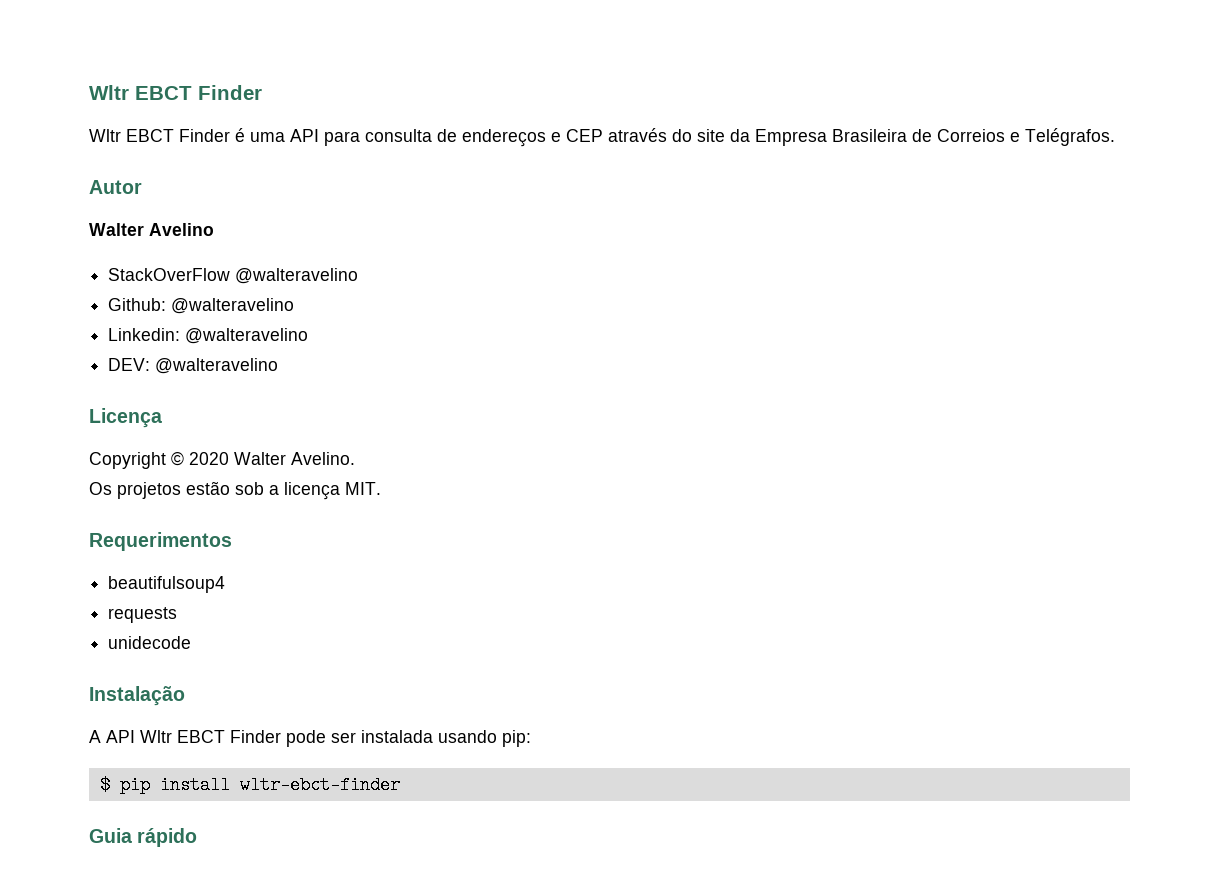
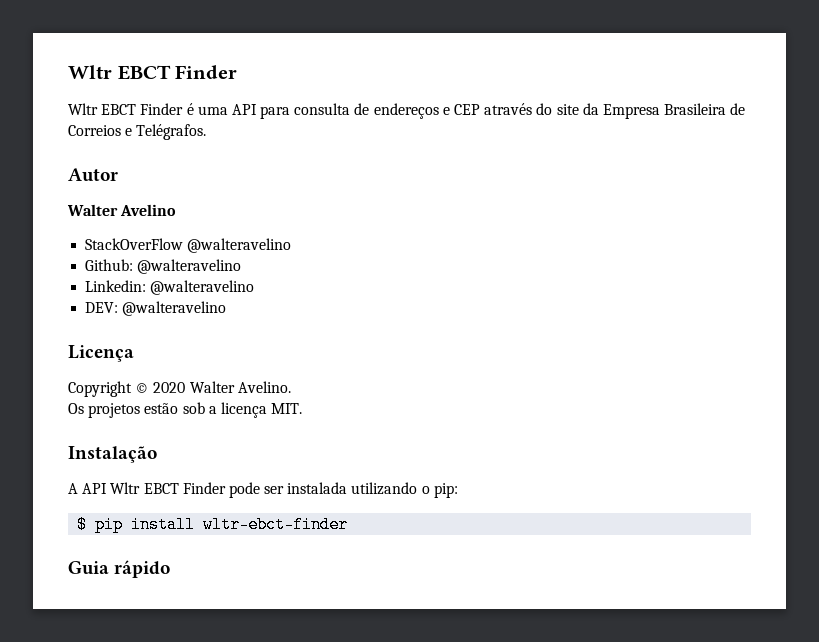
[89,532,232,551] [108,576,226,593] [108,607,178,623] [108,636,192,649] // Requerimentos // beautifulsoup4 // requests // unidecode -> (303, 408) none
[438,730,497,743] usando -> [351,482,430,495] utilizando o

